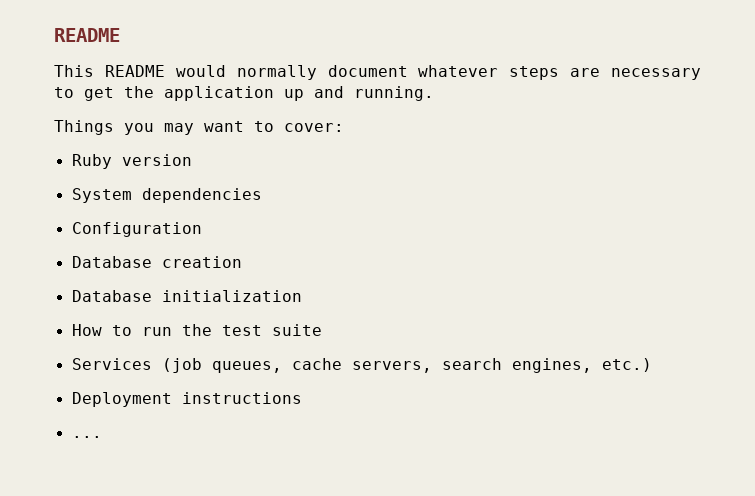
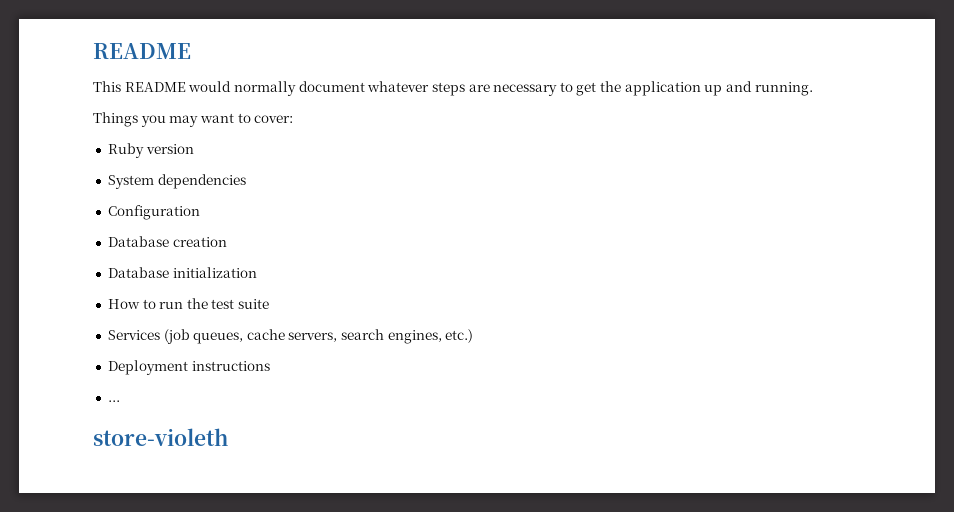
(102, 437) none -> [93,428,228,446] // store-violeth

